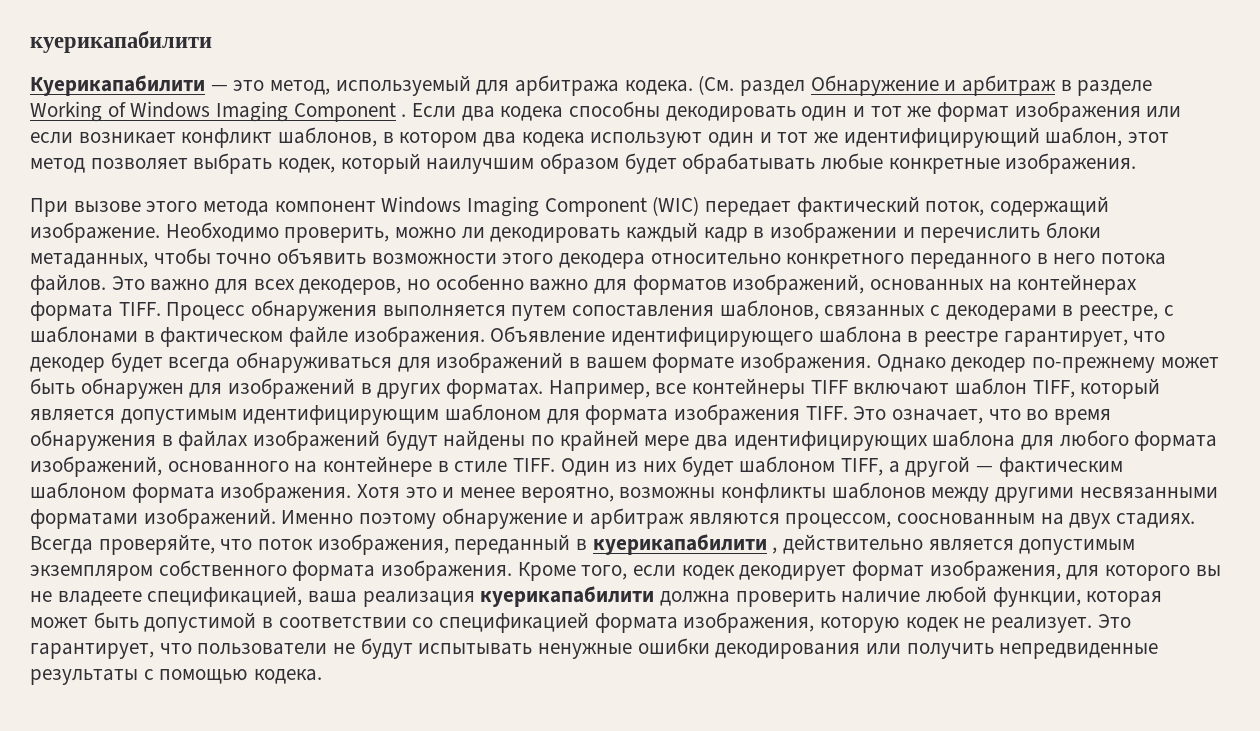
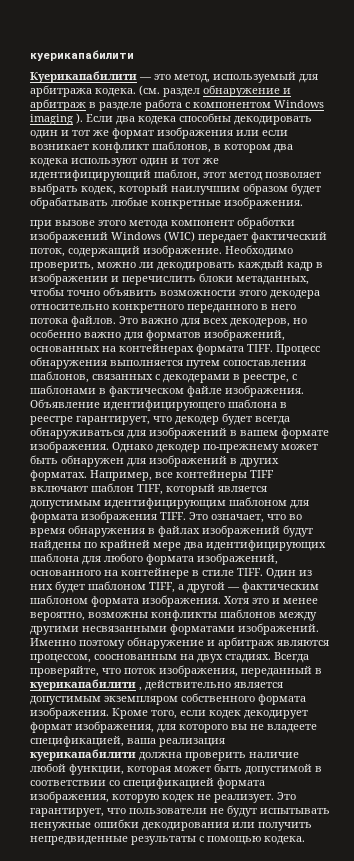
[698,75,939,96] (См. раздел Обнаружение -> [139,85,280,97] (см. раздел обнаружение
[30,101,407,122] Working of Windows Imaging Component . -> [145,99,324,111] [30,113,83,125] работа с компонентом Windows imaging ).
[30,198,68,217] При -> [30,220,52,229] при
[381,196,647,217] Windows Imaging Component -> [237,217,295,229] [30,231,161,243] обработки изображений Windows

